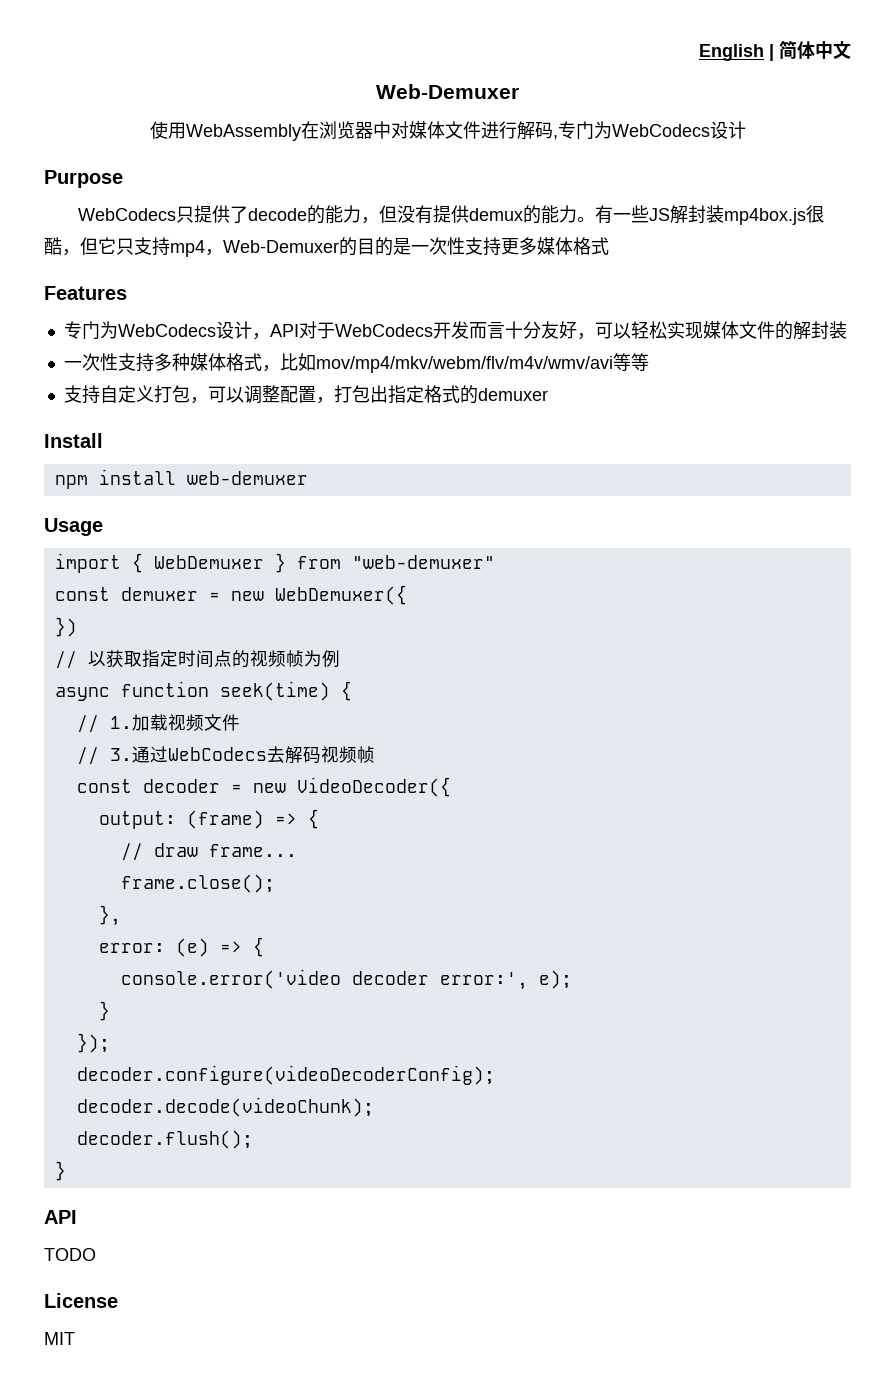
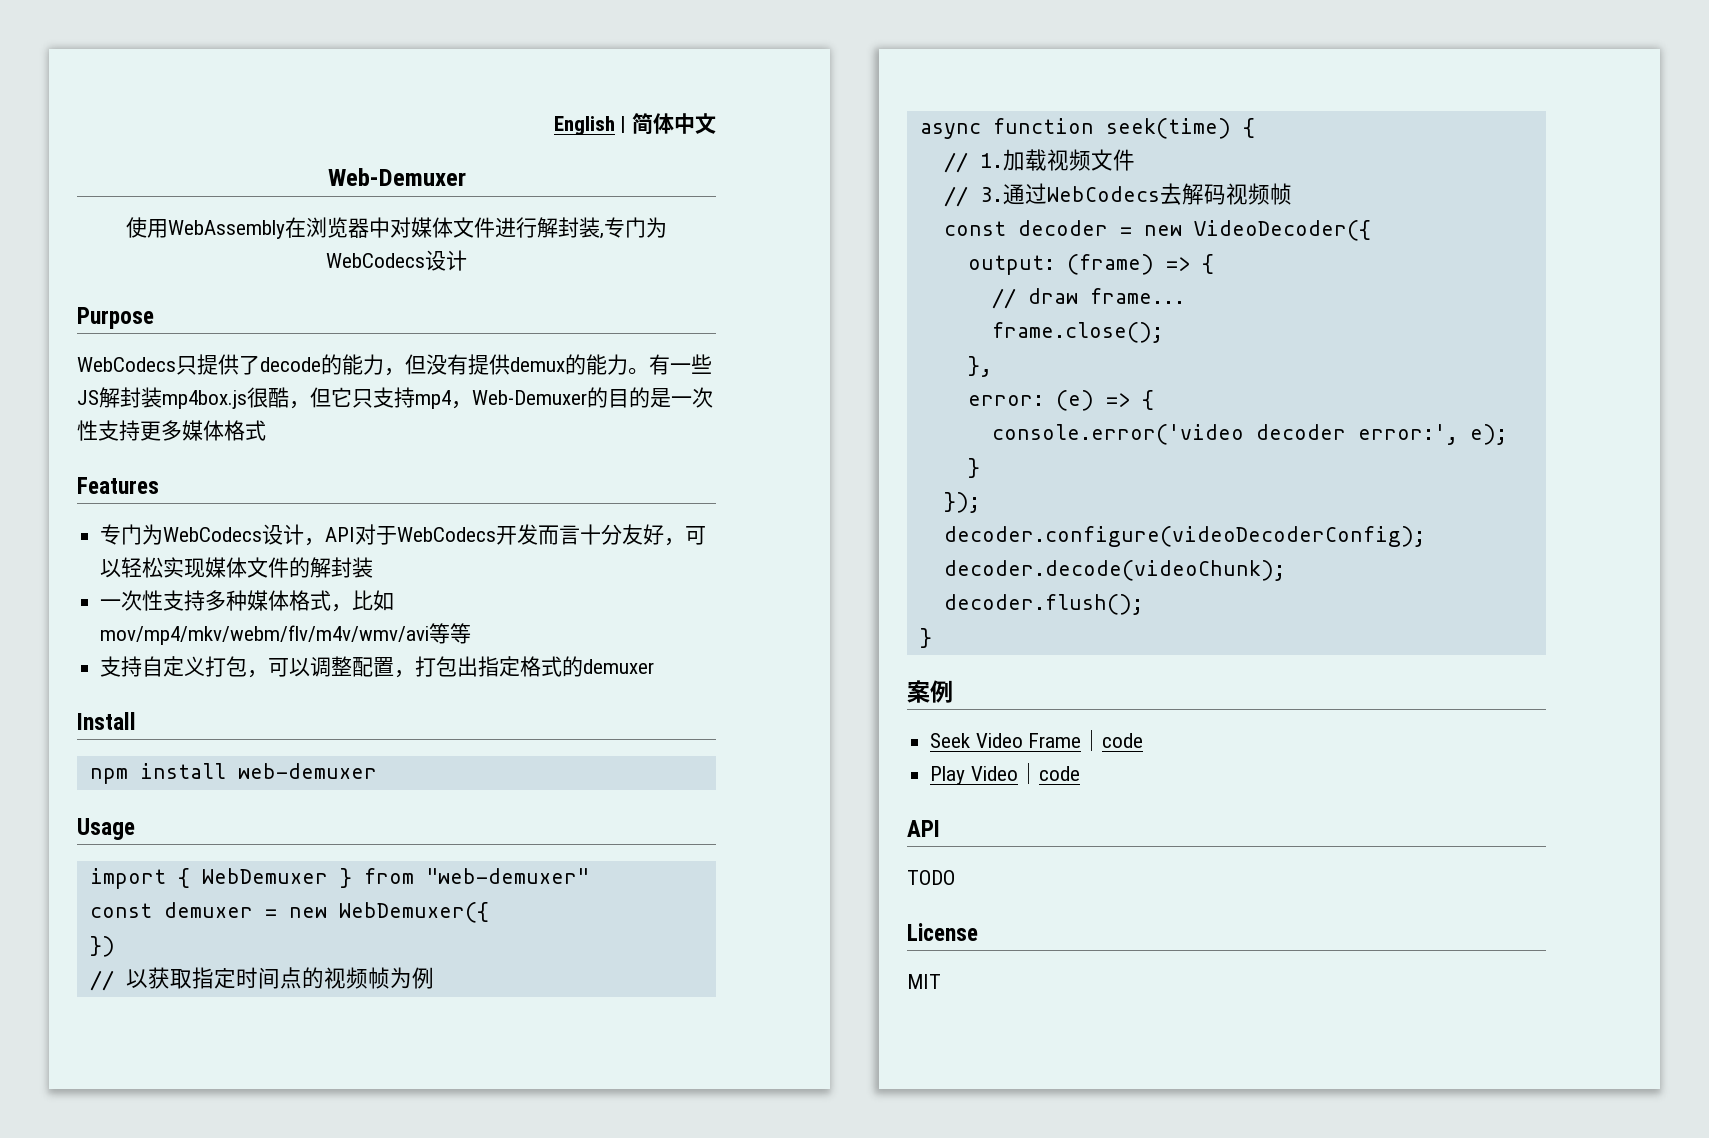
[534,122,553,139] 码 -> [558,217,600,238] 封装
(66, 1171) none -> [907,680,953,703] [930,730,1144,751] [930,763,1080,785] // 案例 // Seek Video Frame｜code // Play Video｜code

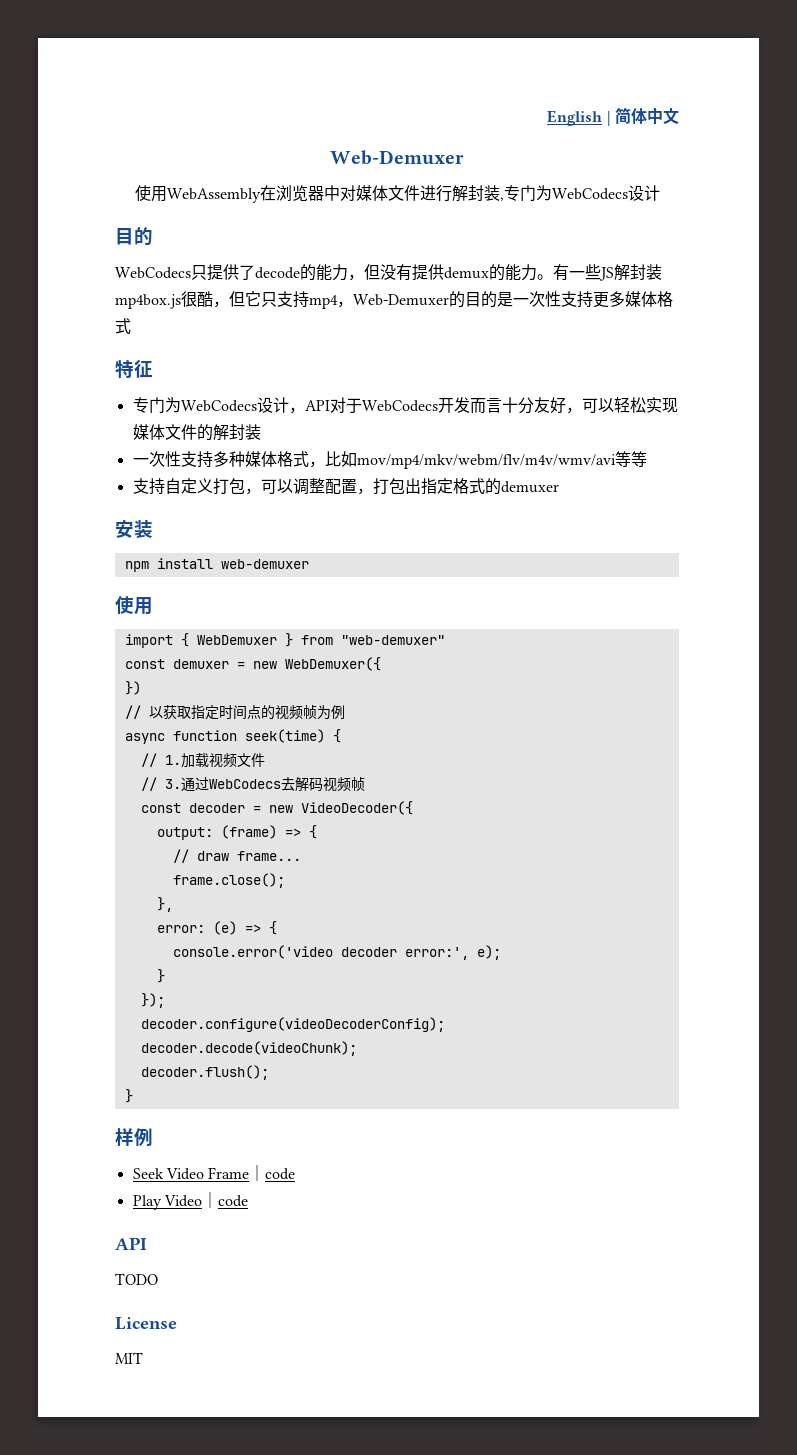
[77,307,154,329] Purpose -> [115,227,153,246] 目的
[77,477,159,494] Features -> [115,360,153,379] 特征
[77,712,136,730] Install -> [115,520,153,538] 安装
[77,818,135,840] Usage -> [115,596,153,615] 使用
[907,680,930,703] 案 -> [115,1128,134,1146] 样

